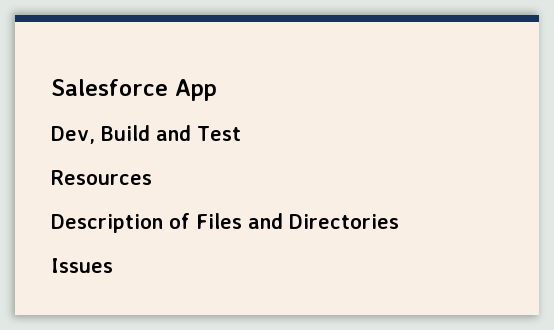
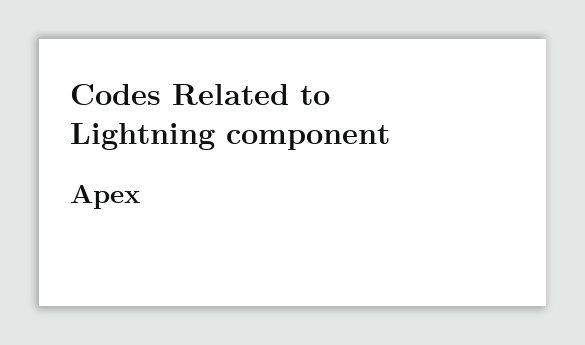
[51,79,217,101] [51,125,241,144] [51,170,152,185] [51,213,399,233] [51,258,113,273] Salesforce App // Dev, Build and Test // Resources // Description of Files and Directories // Issues -> [70,84,330,105] [70,123,390,150] [70,184,140,209] Codes Related to Lightning component // Apex

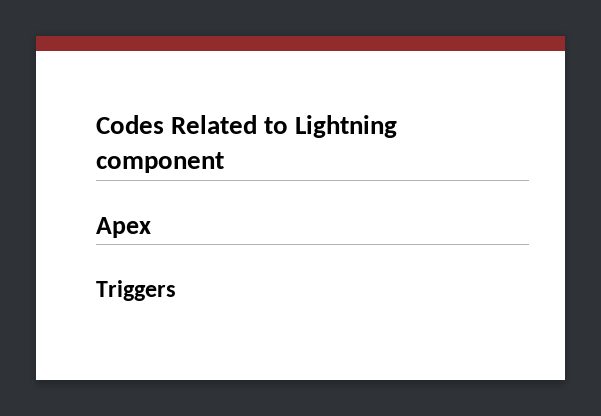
(140, 196) none -> [96,280,176,301] // Triggers

